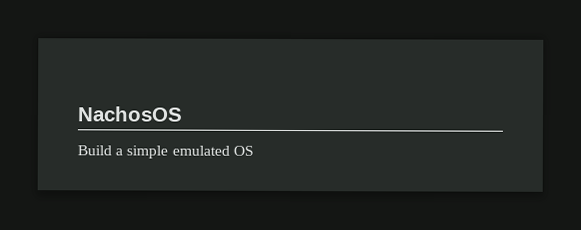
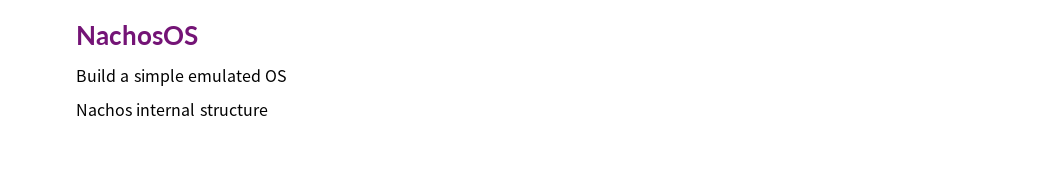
(254, 150) none -> [76,103,268,116] // Nachos internal structure

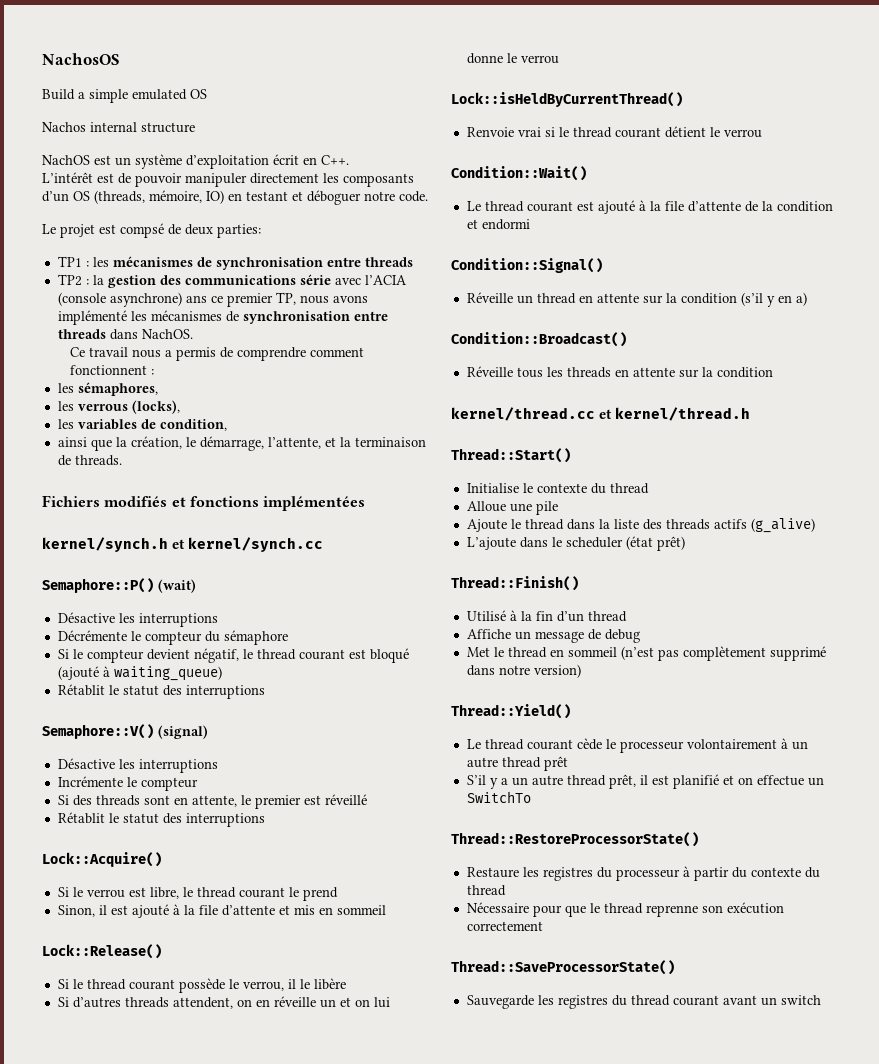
(268, 110) none -> [42,154,349,169] [42,172,414,187] [42,190,428,205] [42,223,261,238] [57,256,413,270] [57,274,407,288] [57,292,368,307] [57,310,388,325] [57,329,193,340] [69,347,364,361] [69,365,154,375] [57,382,158,396] [57,400,180,414] [57,419,227,431] [57,436,426,451] [57,455,122,466] [42,495,366,511] [42,537,324,552] [42,578,196,593] [57,612,218,627] [57,630,288,645] [57,648,409,663] [57,666,222,681] [57,684,265,699] [42,724,208,739] [57,758,218,773] [57,776,198,791] [57,794,367,809] [57,812,265,827] [42,852,162,867] [57,887,338,901] [57,904,386,918] [42,944,162,959] [57,978,346,993] [57,996,390,1009] [466,53,559,64] [451,92,683,107] [466,126,762,138] [451,166,587,181] [466,200,833,214] [466,219,530,230] [451,258,603,273] [466,292,807,307] [451,332,627,347] [466,366,773,378] [451,407,751,421] [451,448,571,463] [466,483,649,494] [466,501,558,515] [466,518,815,533] [466,536,685,551] [451,576,579,591] [466,610,627,622] [466,629,640,643] [466,646,826,661] [466,664,581,678] [451,704,571,719] [466,738,808,753] [466,756,568,771] [466,774,824,789] [466,791,531,803] [451,832,699,847] [466,866,820,881] [466,885,506,896] [466,902,784,917] [466,921,543,931] [451,960,675,975] [466,995,821,1009] // NachOS est un système d’exploitation écrit en C++. // L’intérêt est de pouvoir manipuler directement les composants d’un OS (threads, mémoire, IO) en testant et déboguer notre code. // Le projet est compsé de deux parties: // TP1 : les mécanismes de synchronisation entre threads // TP2 : la gestion des communications série avec l’ACIA (console asynchrone) ans ce premier TP, nous avons implémenté les mécanismes de synchronisation entre threads dans NachOS. // Ce travail nous a permis de comprendre comment fonctionnent : // les sémaphores, // les verrous (locks), // les variables de condition, // ainsi que la création, le démarrage, l’attente, et la terminaison de threads. // Fichiers modifiés et fonctions implémentées // kernel/synch.h et kernel/synch.cc // Semaphore::P() (wait) // Désactive les interruptions // Décrémente le compteur du sémaphore // Si le compteur devient négatif, le thread courant est bloqué (ajouté à waiting_queue) // Rétablit le statut des interruptions // Semaphore::V() (signal) // Désactive les interruptions // Incrémente le compteur // Si des threads sont en attente, le premier est réveillé // Rétablit le statut des interruptions // Lock::Acquire() // Si le verrou est libre, le thread courant le prend // Sinon, il est ajouté à la file d’attente et mis en sommeil // Lock::Release() // Si le thread courant possède le verrou, il le libère // Si d’autres threads attendent, on en réveille un et on lui donne le verrou // Lock::isHeldByCurrentThread() // Renvoie vrai si le thread courant détient le verrou // Condition::Wait() // Le thread courant est ajouté à la file d’attente de la condition et endormi // Condition::Signal() // Réveille un thread en attente sur la condition (s’il y en a) // Condition::Broadcast() // Réveille tous les threads en attente sur la condition // kernel/thread.cc et kernel/thread.h // Thread::Start() // Initialise le contexte du thread // Alloue une pile // Ajoute le thread dans la liste des threads actifs (g_alive) // L’ajoute dans le scheduler (état prêt) // Thread::Finish() // Utilisé à la fin d’un thread // Affiche un message de debug // Met le thread en sommeil (n’est pas complètement supprimé dans notre version) // Thread::Yield() // Le thread courant cède le processeur volontairement à un autre thread prêt // S’il y a un autre thread prêt, il est planifié et on effectue un SwitchTo // Thread::RestoreProcessorState() // Restaure les registres du processeur à partir du contexte du thread // Nécessaire pour que le thread reprenne son exécution correctement // Thread::SaveProcessorState() // Sauvegarde les registres du thread courant avant un switch

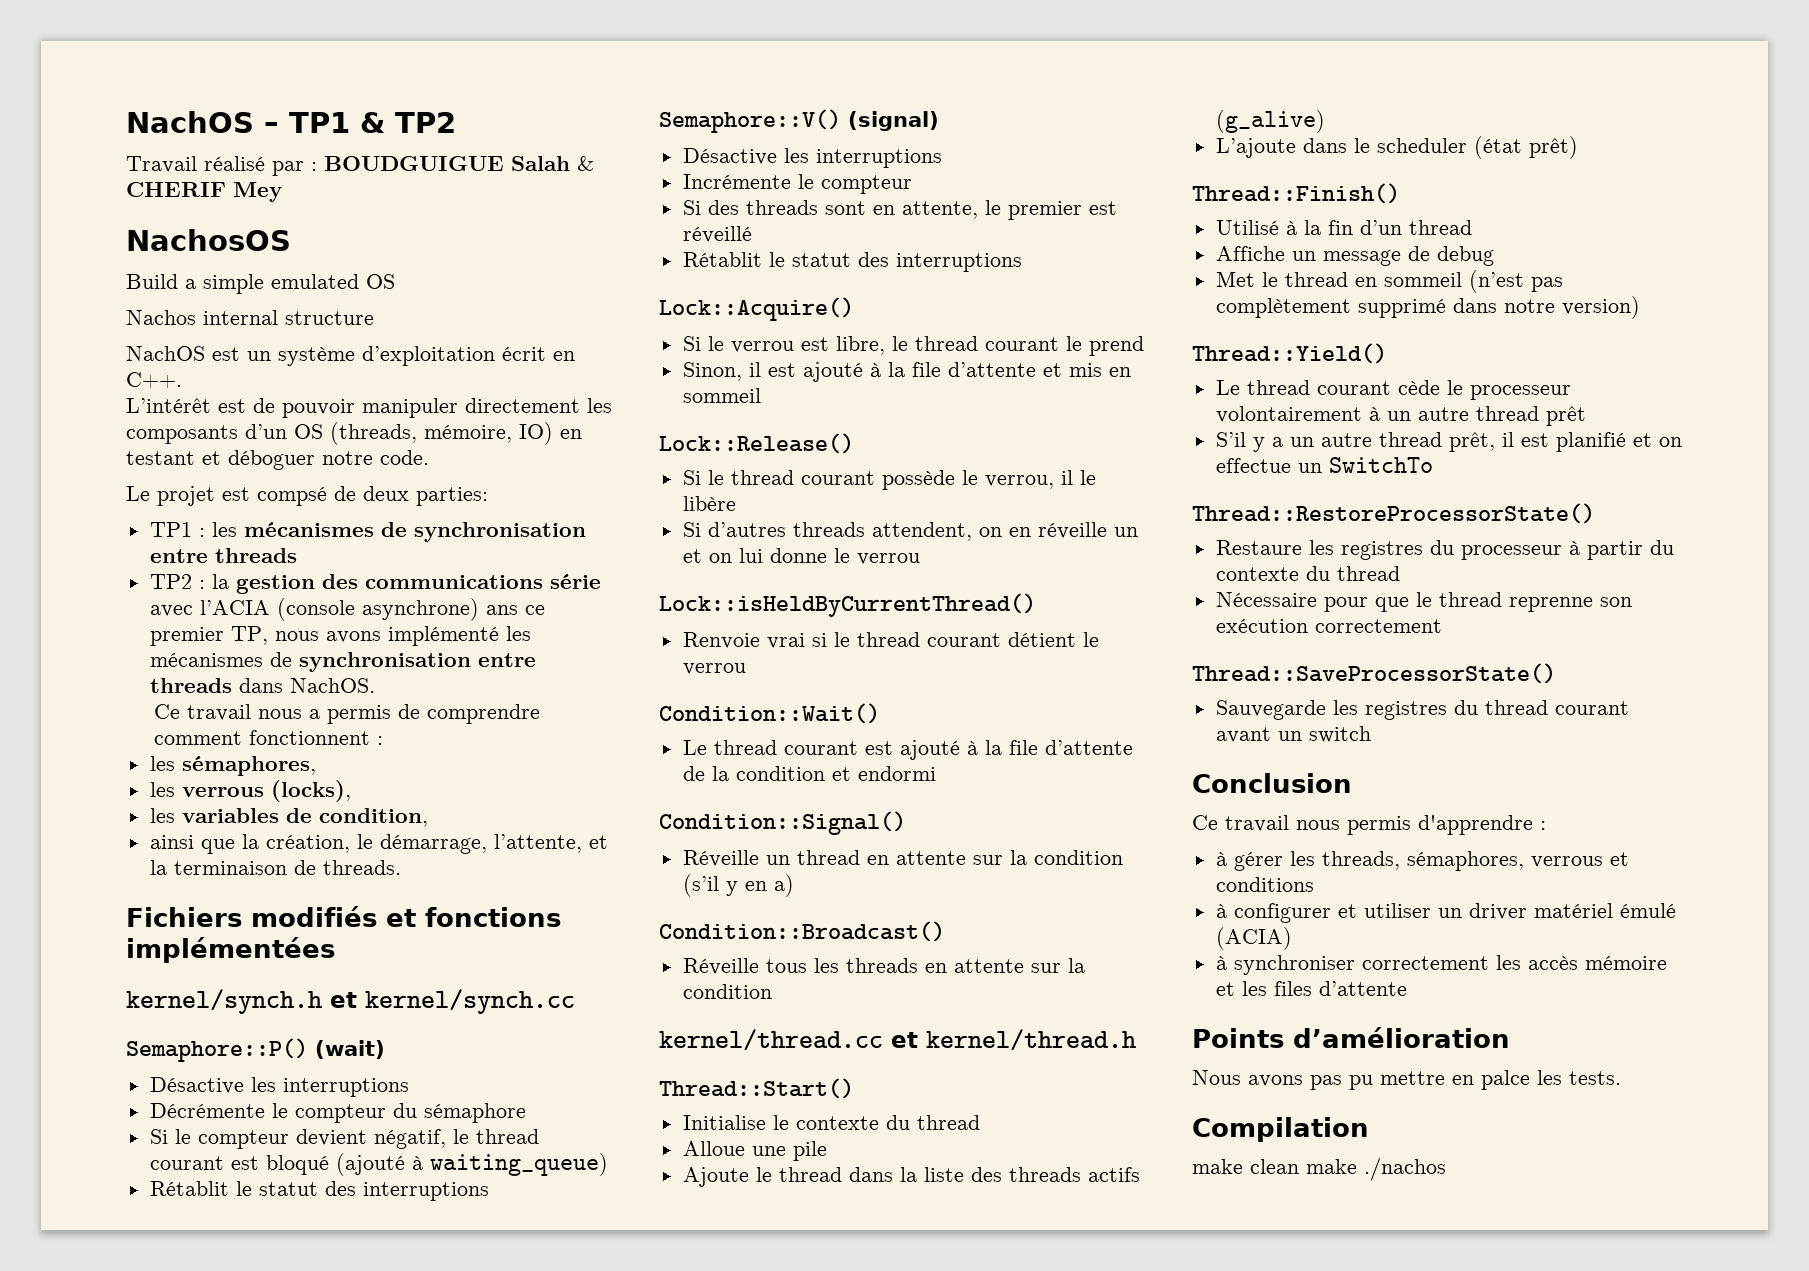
(42, 59) none -> [126,111,456,133] [126,156,594,176] [126,182,282,202] NachOS – TP1 & TP2 // Travail réalisé par : BOUDGUIGUE Salah & CHERIF Mey //
(821, 1000) none -> [1192,773,1352,793] [1192,815,1546,835] [1215,851,1629,871] [1215,877,1314,892] [1215,903,1676,923] [1215,927,1292,950] [1215,955,1667,975] [1215,981,1407,996] [1192,1027,1510,1048] [1192,1070,1621,1090] [1192,1117,1369,1142] [1192,1157,1446,1181] // Conclusion // Ce travail nous permis d'apprendre : // à gérer les threads, sémaphores, verrous et conditions // à configurer et utiliser un driver matériel émulé (ACIA) // à synchroniser correctement les accès mémoire et les files d’attente // Points d’amélioration // Nous avons pas pu mettre en palce les tests. // Compilation // make clean make ./nachos

